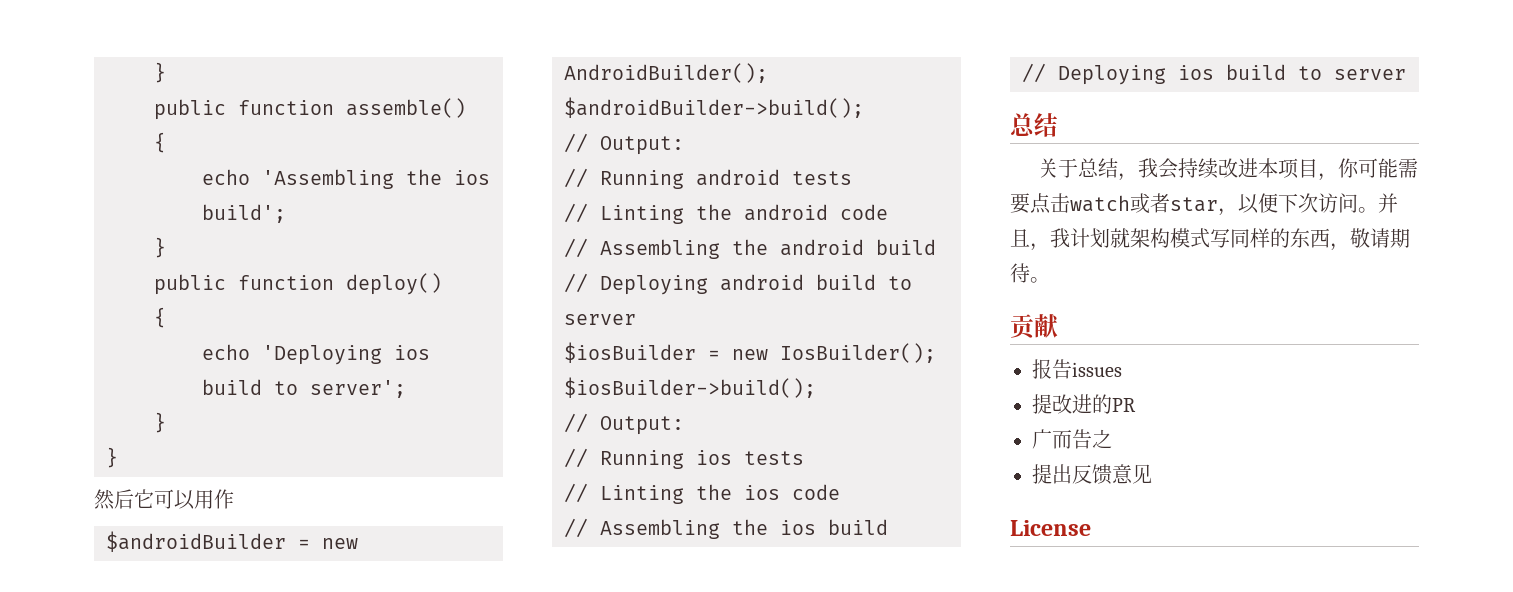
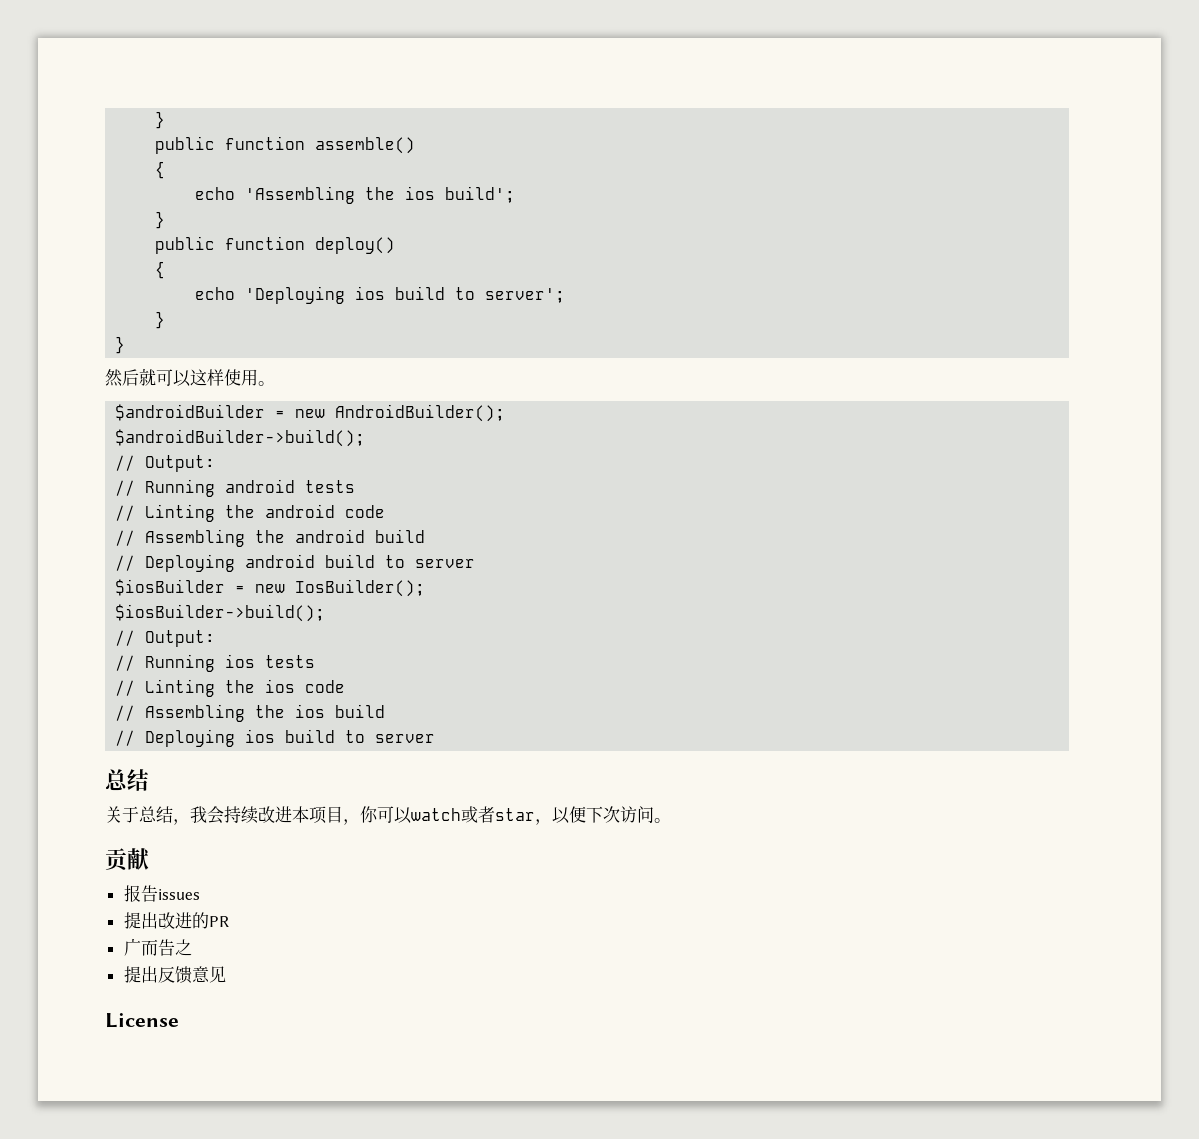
[134,489,234,510] 它可以用作 -> [139,368,275,387] 就可以这样使用。
[1377,158,1418,178] [1010,193,1070,214] 能需要点击 -> [394,807,412,824] 以
[1378,193,1398,213] [1010,228,1410,251] [1010,263,1050,283] 并且，我计划就架构模式写同样的东西，敬请期待。 -> (671, 820) none
(1052, 404) none -> [140,912,158,929] 出

